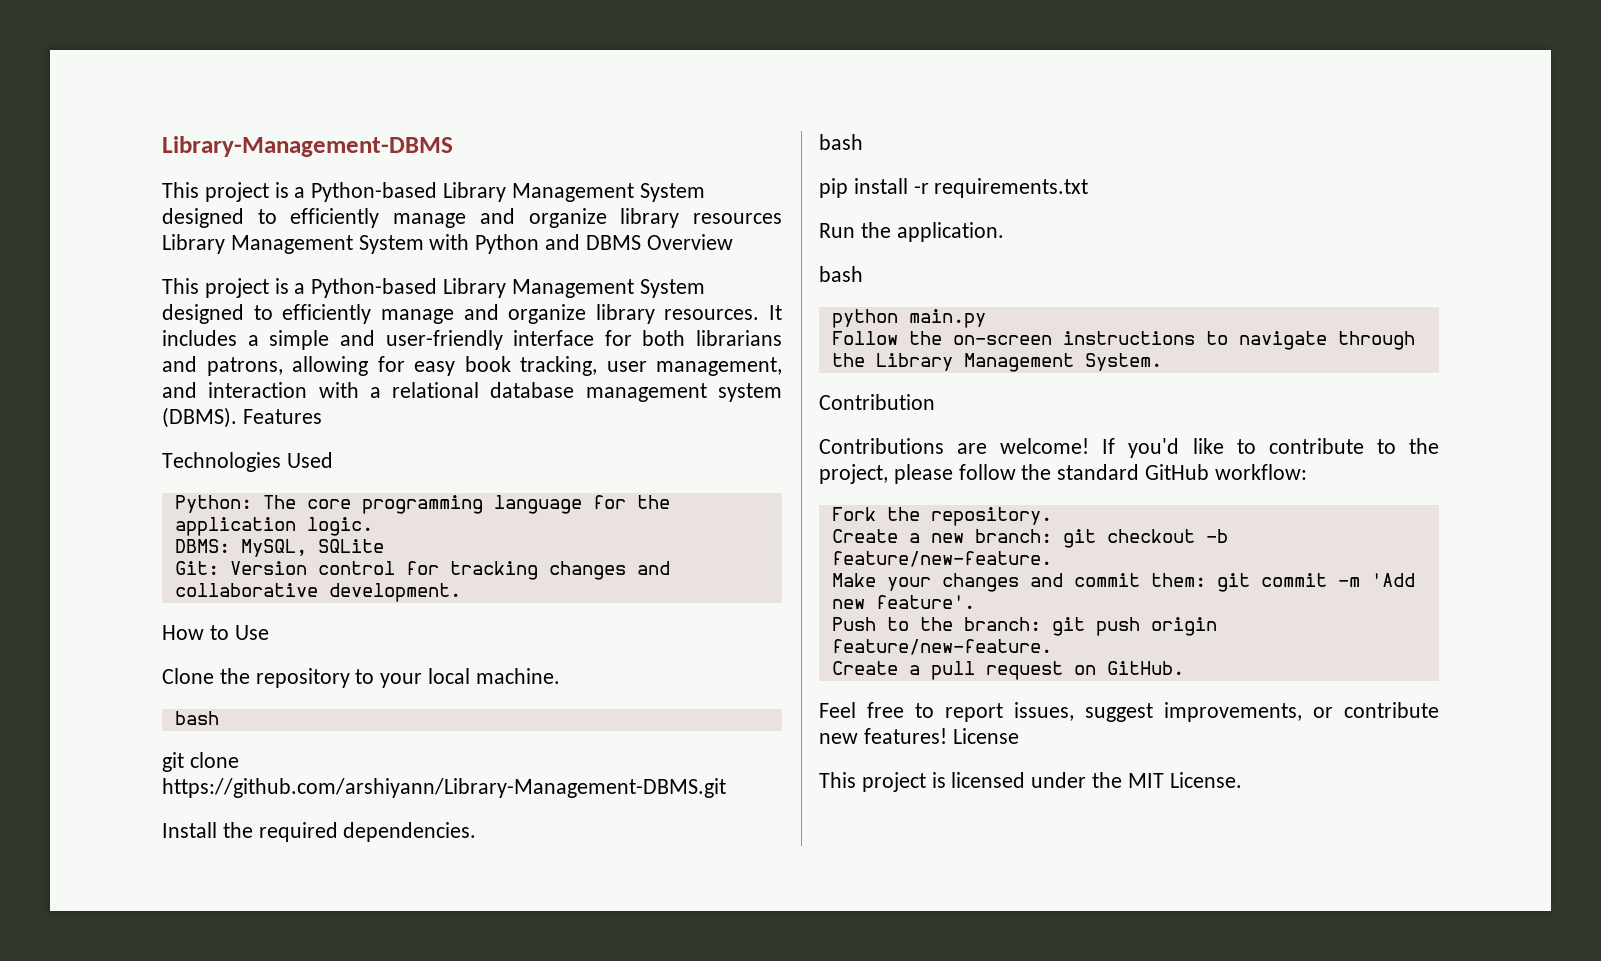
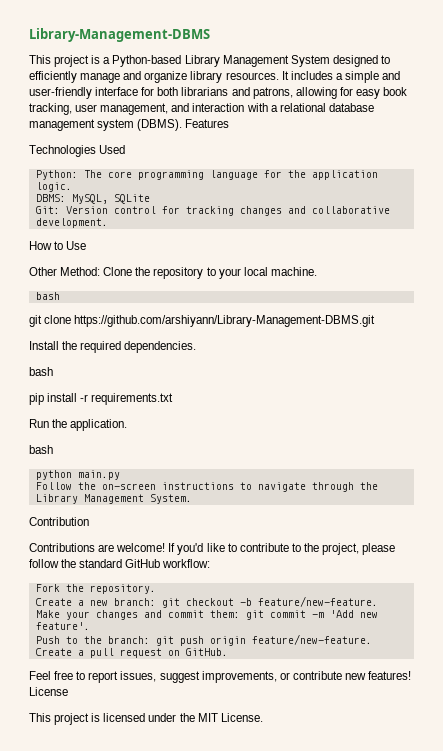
[162,182,705,202] [162,208,782,228] [162,234,733,254] // This project is a Python-based Library Management System designed to efficiently manage and organize library resources Library Management System with Python and DBMS Overview -> (210, 35) none
(269, 632) none -> [29,267,101,276] Other Method:

